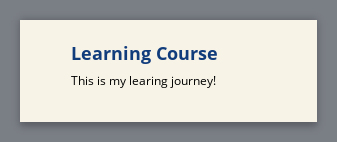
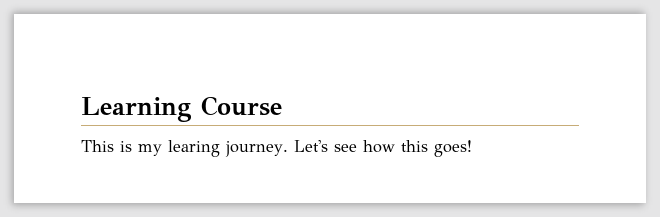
[170,76,217,88] journey! -> [225,140,472,157] journey. Let's see how this goes!

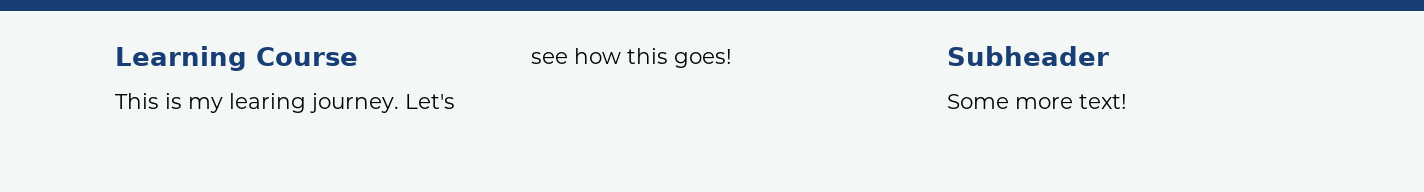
(472, 148) none -> [947,46,1109,66] [947,94,1127,109] // Subheader // Some more text!

